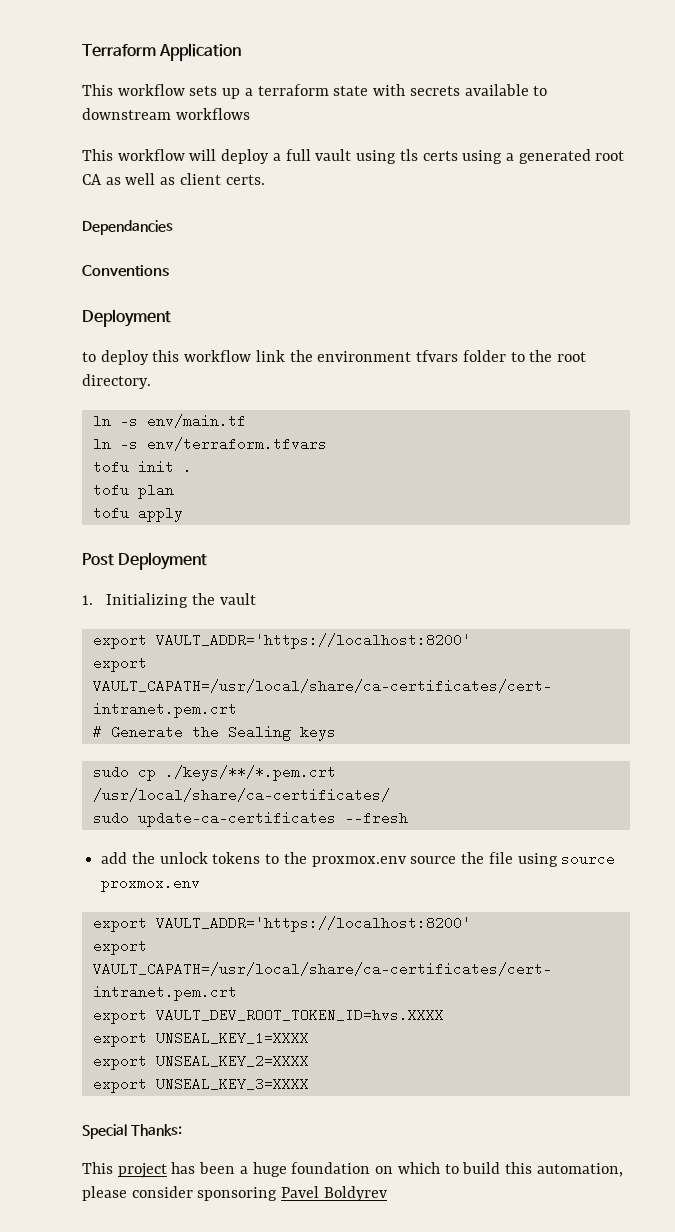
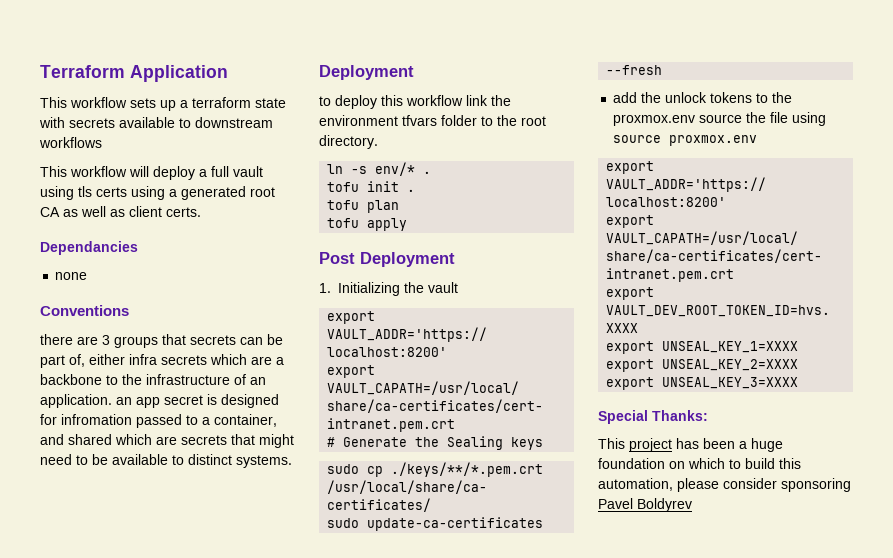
(173, 227) none -> [55,272,88,280] // none
(169, 271) none -> [40,334,283,348] [40,354,284,368] [40,374,266,385] [40,394,279,408] [40,414,277,428] [40,434,294,448] [40,454,292,468] // there are 3 groups that secrets can be part of, either infra secrets which are a backbone to the infrastructure of an application. an app secret is designed for infromation passed to a container, and shared which are secrets that might need to be available to distinct systems.
[146,414,246,428] [92,437,327,451] env/main.tf // ln -s env/terraform.tfvars -> [375,162,432,176] env/* .

